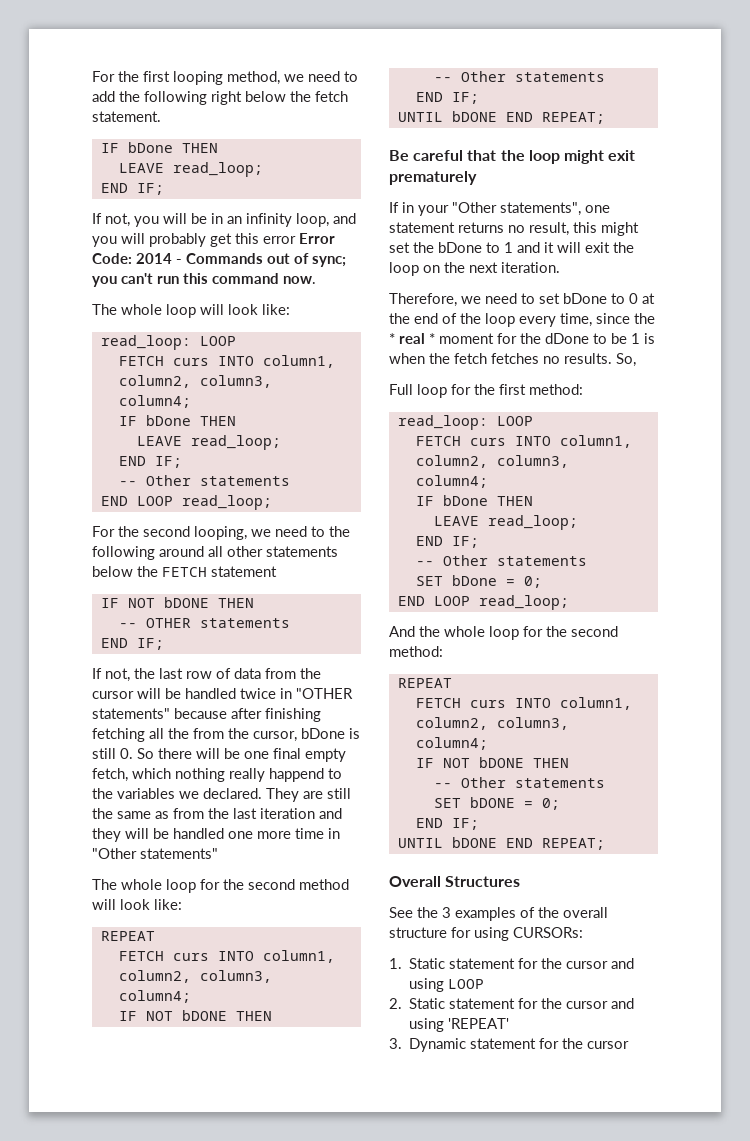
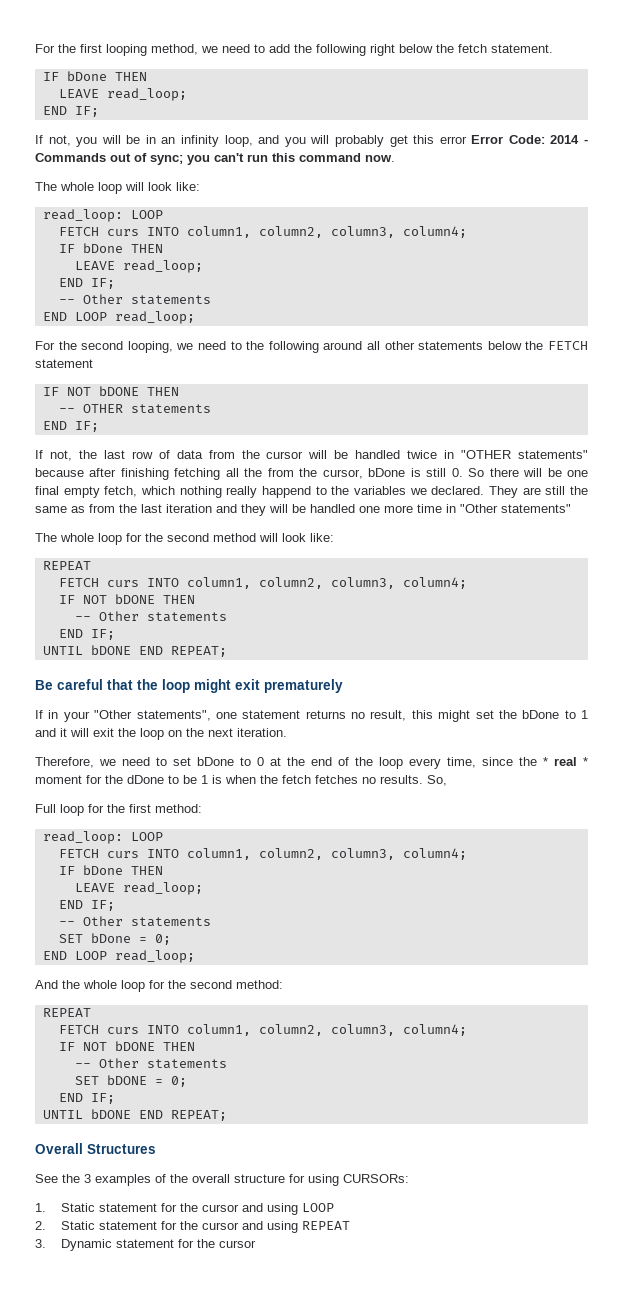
[448,1018,510,1029] 'REPEAT' -> [301,1221,350,1230] REPEAT

